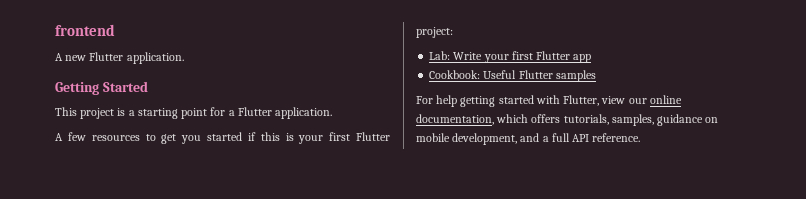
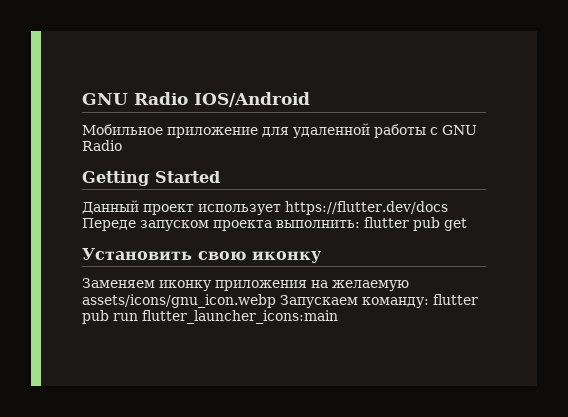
[55,24,115,36] [55,52,184,64] [55,81,148,95] [55,107,333,119] [55,132,390,144] [416,27,453,38] [429,51,592,63] [429,70,596,82] [416,95,682,107] [416,114,719,126] [416,133,641,145] frontend // A new Flutter application. // Getting Started // This project is a starting point for a Flutter application. // A few resources to get you started if this is your first Flutter project: // Lab: Write your first Flutter app // Cookbook: Useful Flutter samples // For help getting started with Flutter, view our online documentation, which offers tutorials, samples, guidance on mobile development, and a full API reference. -> [82,92,310,107] [82,123,477,138] [82,140,122,151] [82,171,220,186] [82,200,448,215] [82,217,467,231] [82,248,322,263] [82,278,409,291] [82,294,478,308] [82,310,338,324] GNU Radio IOS/Android // Мобильное приложение для удаленной работы с GNU Radio // Getting Started // Данный проект использует https://flutter.dev/docs Переде запуском проекта выполнить: flutter pub get // Установить свою иконку // Заменяем иконку приложения на желаемую assets/icons/gnu_icon.webp Запускаем команду: flutter pub run flutter_launcher_icons:main

